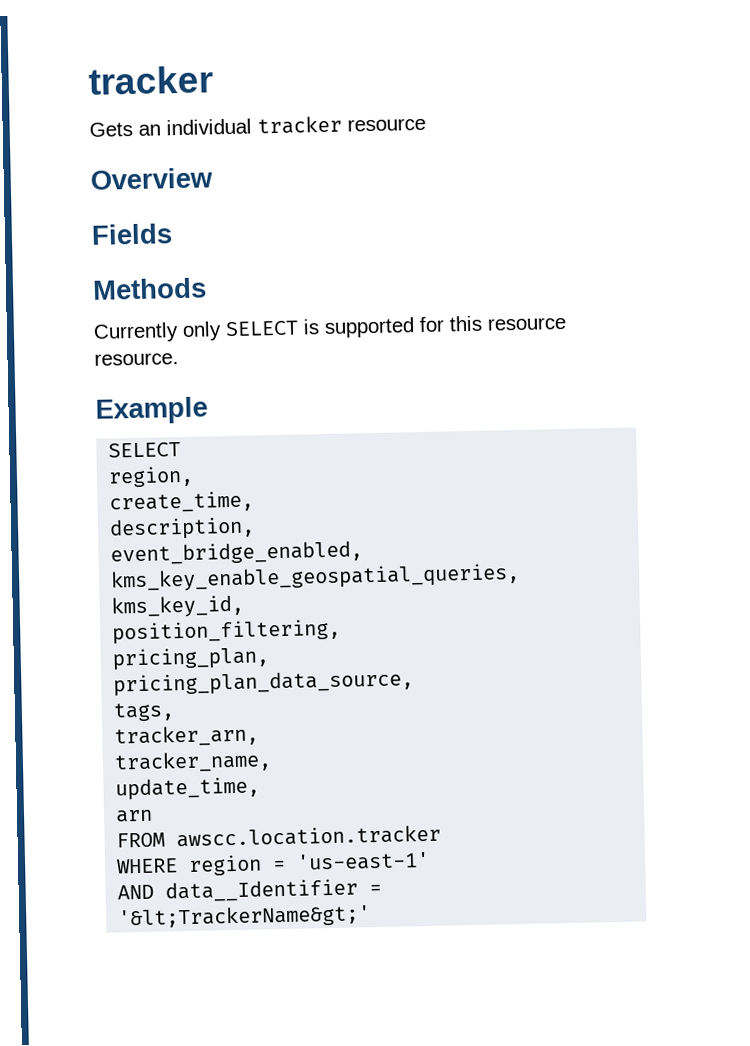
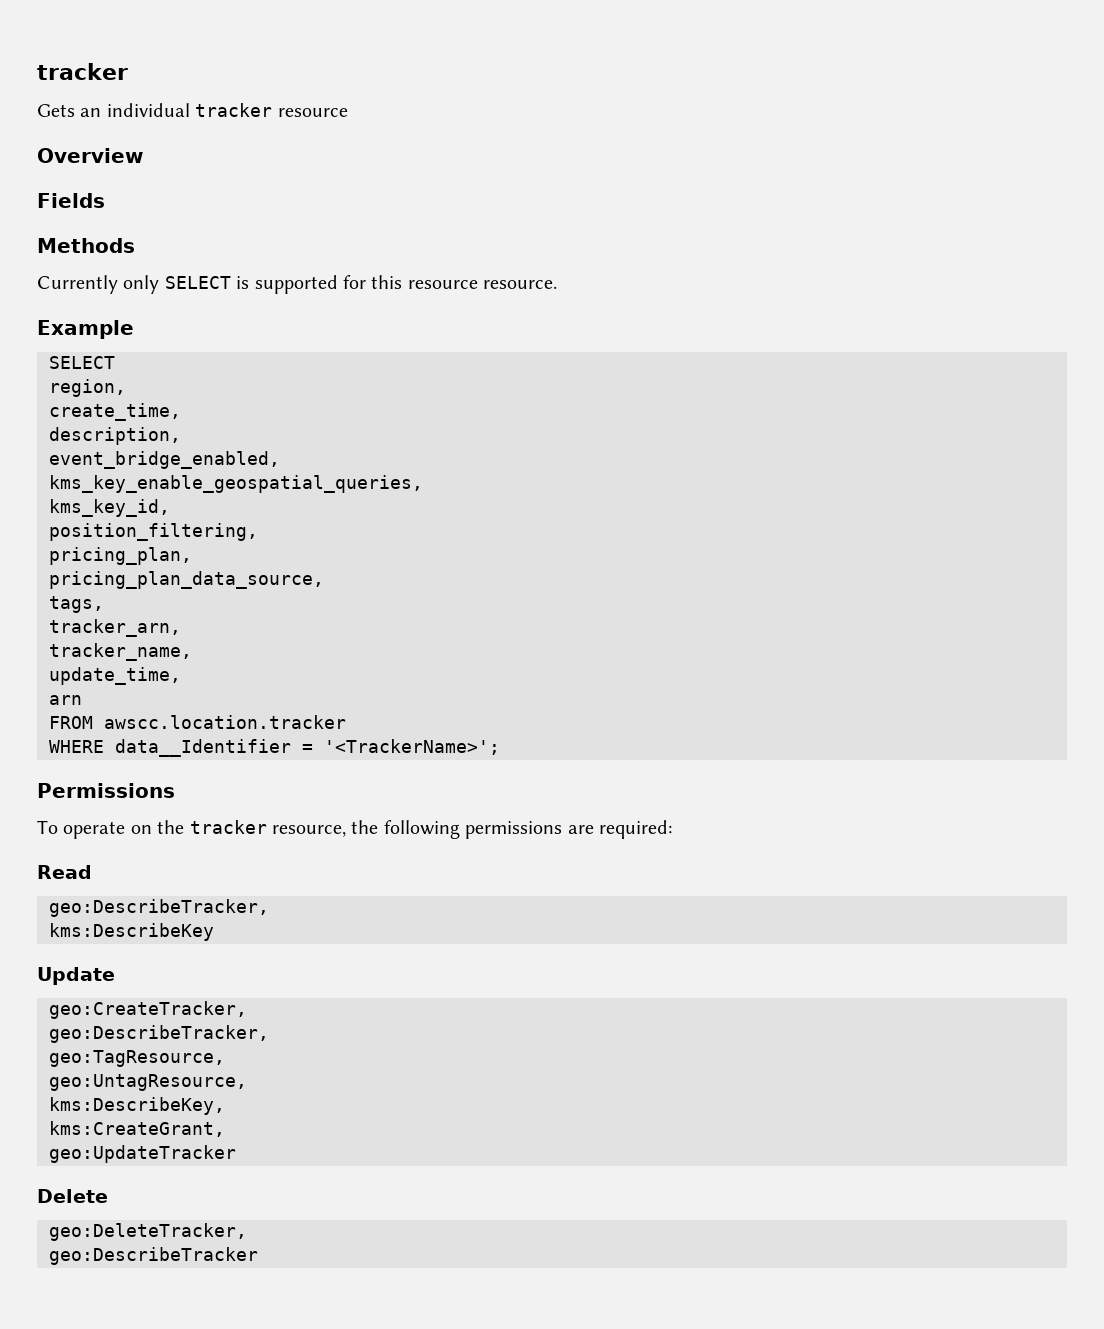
[188,851,431,876] [117,878,383,903] [118,904,372,930] region = 'us-east-1' // AND data__Identifier = '&lt;TrackerName&gt;' -> [115,739,500,757] [37,783,175,798] [37,820,672,839] [37,865,92,879] [49,899,269,917] [49,923,214,941] [37,967,115,985] [49,1001,247,1019] [49,1025,269,1043] [49,1050,225,1067] [49,1074,247,1091] [49,1097,225,1115] [49,1121,225,1137] [49,1145,236,1163] [37,1189,108,1203] [49,1223,247,1241] [49,1247,258,1265] data__Identifier = '<TrackerName>'; // Permissions // To operate on the tracker resource, the following permissions are required: // Read // geo:DescribeTracker, // kms:DescribeKey // Update // geo:CreateTracker, // geo:DescribeTracker, // geo:TagResource, // geo:UntagResource, // kms:DescribeKey, // kms:CreateGrant, // geo:UpdateTracker // Delete // geo:DeleteTracker, // geo:DescribeTracker

